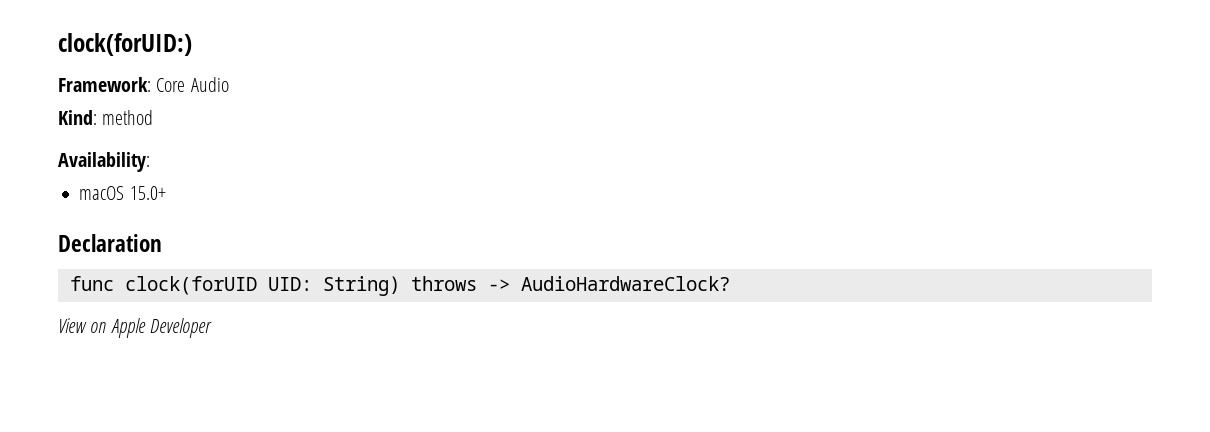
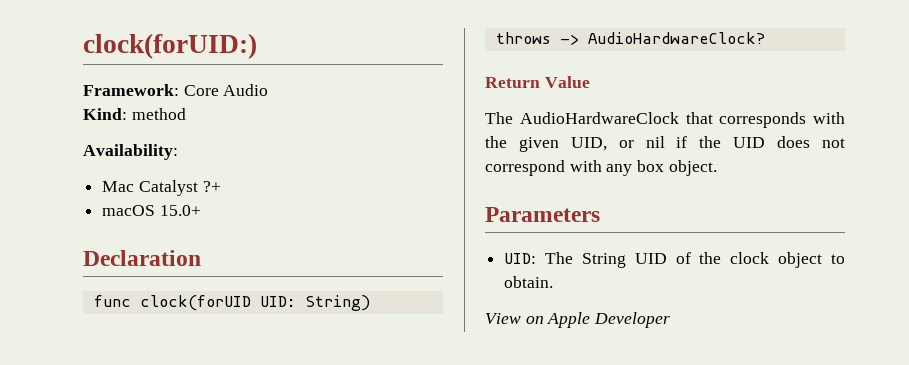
(150, 162) none -> [102,180,221,196] // Mac Catalyst ?+
(730, 283) none -> [485,76,590,88] [485,112,845,128] [485,136,845,152] [485,160,717,176] [485,207,600,222] [504,252,845,268] [504,276,554,288] // Return Value // The AudioHardwareClock that corresponds with the given UID, or nil if the UID does not correspond with any box object. // Parameters // UID: The String UID of the clock object to obtain.

